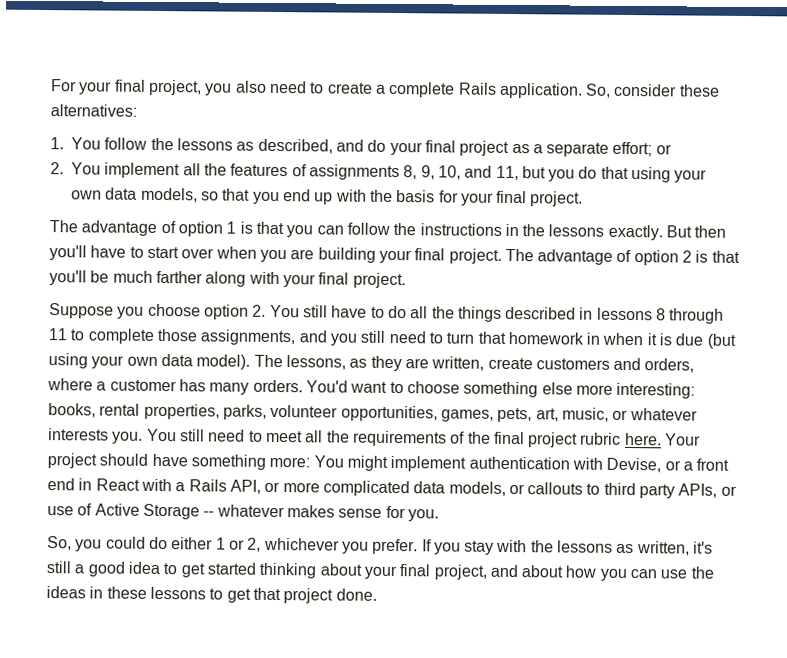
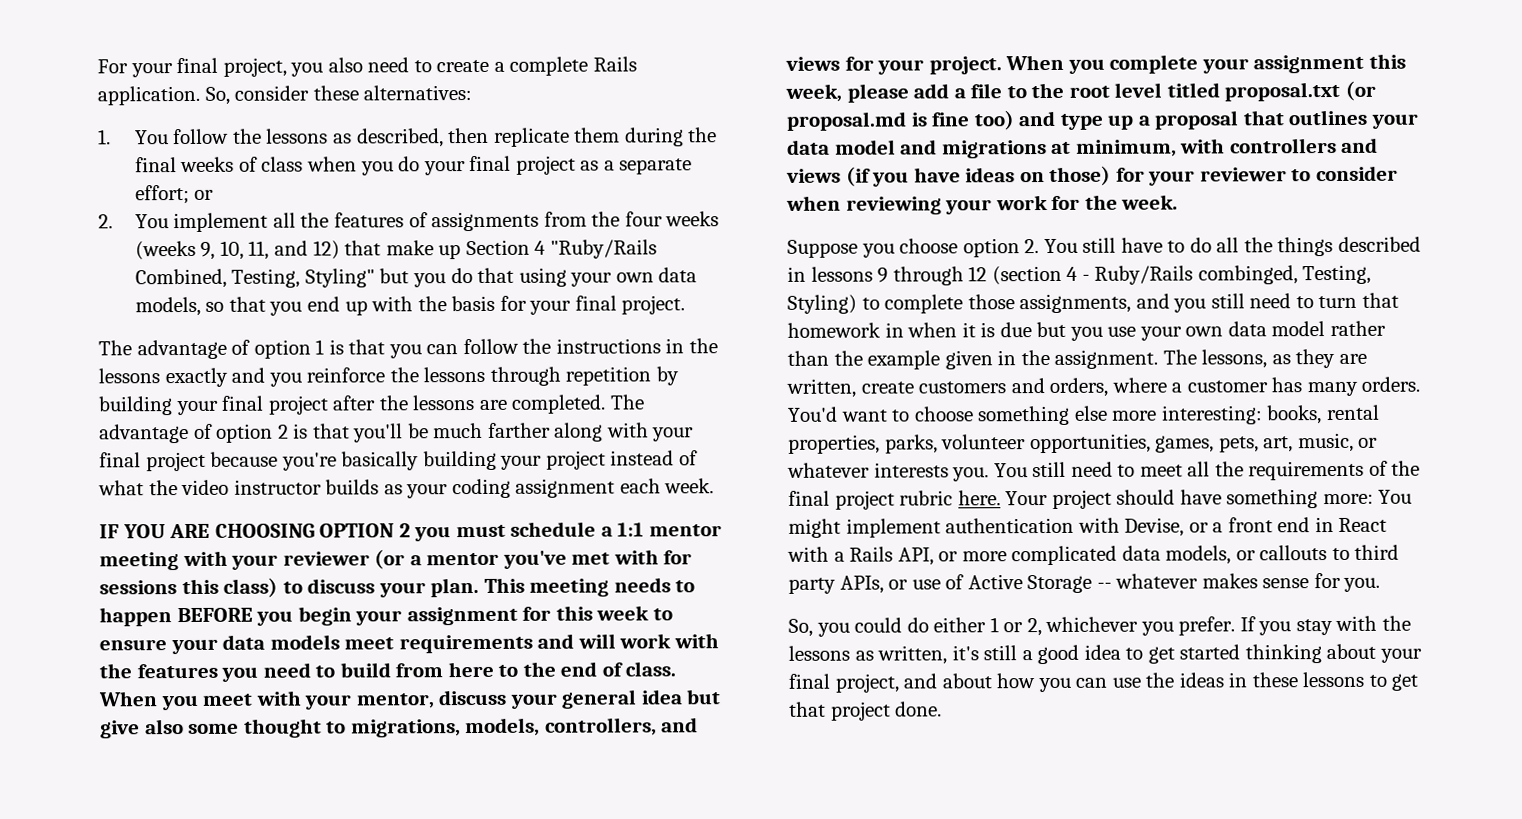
[335,139,364,152] and -> [448,127,718,147] [134,156,394,176] then replicate them during the final weeks of class when you
[403,165,519,181] 8, 9, 10, and 11, -> [543,211,720,227] [134,239,657,261] [134,268,375,289] from the four weeks (weeks 9, 10, 11, and 12) that make up Section 4 "Ruby/Rails Combined, Testing, Styling"
[607,224,727,241] [49,245,502,264] exactly. But then you'll have to start over when you are building your final project. -> [164,366,679,388] [98,394,607,416] exactly and you reinforce the lessons through repetition by building your final project after the lessons are completed.
[352,272,406,289] project. -> [145,450,698,472] [98,478,715,499] [99,521,722,542] [99,549,693,571] [99,577,696,598] [99,605,673,627] [99,633,719,655] [99,661,677,682] [98,689,722,711] [100,717,699,739] [785,53,1406,75] [785,80,1376,103] [786,109,1419,131] [787,137,1379,159] [786,165,1398,187] [786,194,1179,215] project because you're basically building your project instead of what the video instructor builds as your coding assignment each week. // IF YOU ARE CHOOSING OPTION 2 you must schedule a 1:1 mentor meeting with your reviewer (or a mentor you've met with for sessions this class) to discuss your plan. This meeting needs to happen BEFORE you begin your assignment for this week to ensure your data models meet requirements and will work with the features you need to build from here to the end of class. When you meet with your mentor, discuss your general idea but give also some thought to migrations, models, controllers, and views for your project. When you complete your assignment this week, please add a file to the root level titled proposal.txt (or proposal.md is fine too) and type up a proposal that outlines your data model and migrations at minimum, with controllers and views (if you have ideas on those) for your reviewer to consider when reviewing your work for the week.
[656,308,725,324] [48,328,67,341] 8 through 11 -> [877,264,1372,286] [787,294,857,314] 9 through 12 (section 4 - Ruby/Rails combinged, Testing, Styling)
[706,333,736,349] [48,353,251,370] (but using your own data model). -> [1036,320,1386,341] [787,349,1159,370] but you use your own data model rather than the example given in the assignment.

